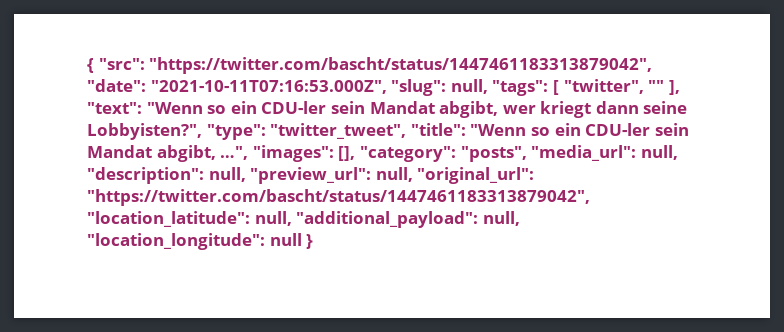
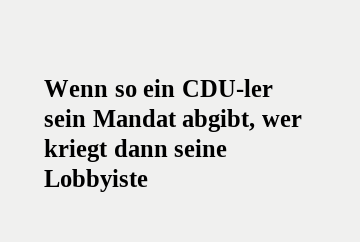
[87,57,653,74] [87,79,680,96] [87,102,203,114] { "src": "https://twitter.com/bascht/status/1447461183313879042", "date": "2021-10-11T07:16:53.000Z", "slug": null, "tags": [ "twitter", "" ], "text": "Wenn -> [44,80,108,97] Wenn
[87,123,689,140] [87,145,678,162] [87,167,535,184] [87,189,590,206] [87,211,520,228] [87,233,314,250] Lobbyisten?", "type": "twitter_tweet", "title": "Wenn so ein CDU-ler sein Mandat abgibt, …", "images": [], "category": "posts", "media_url": null, "description": null, "preview_url": null, "original_url": "https://twitter.com/bascht/status/1447461183313879042", "location_latitude": null, "additional_payload": null, "location_longitude": null } -> [44,169,148,192] Lobbyiste

